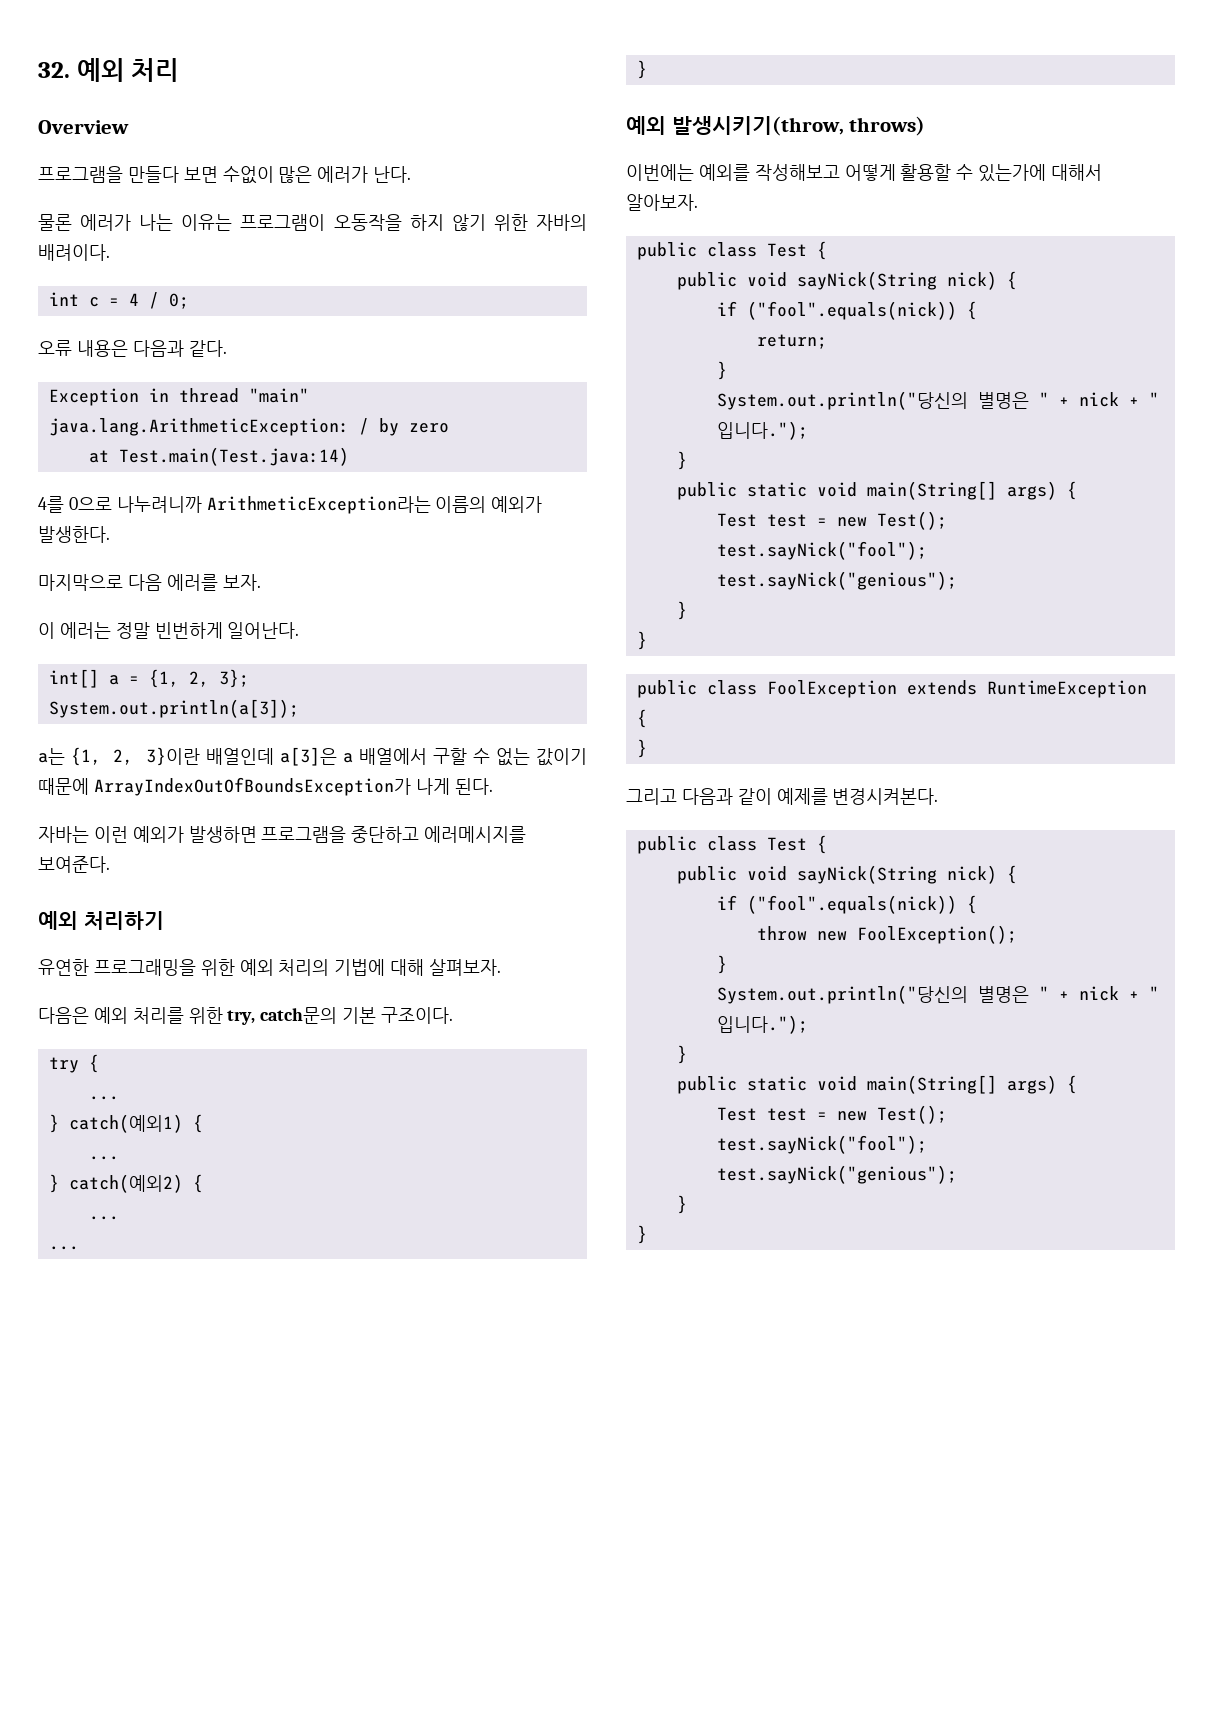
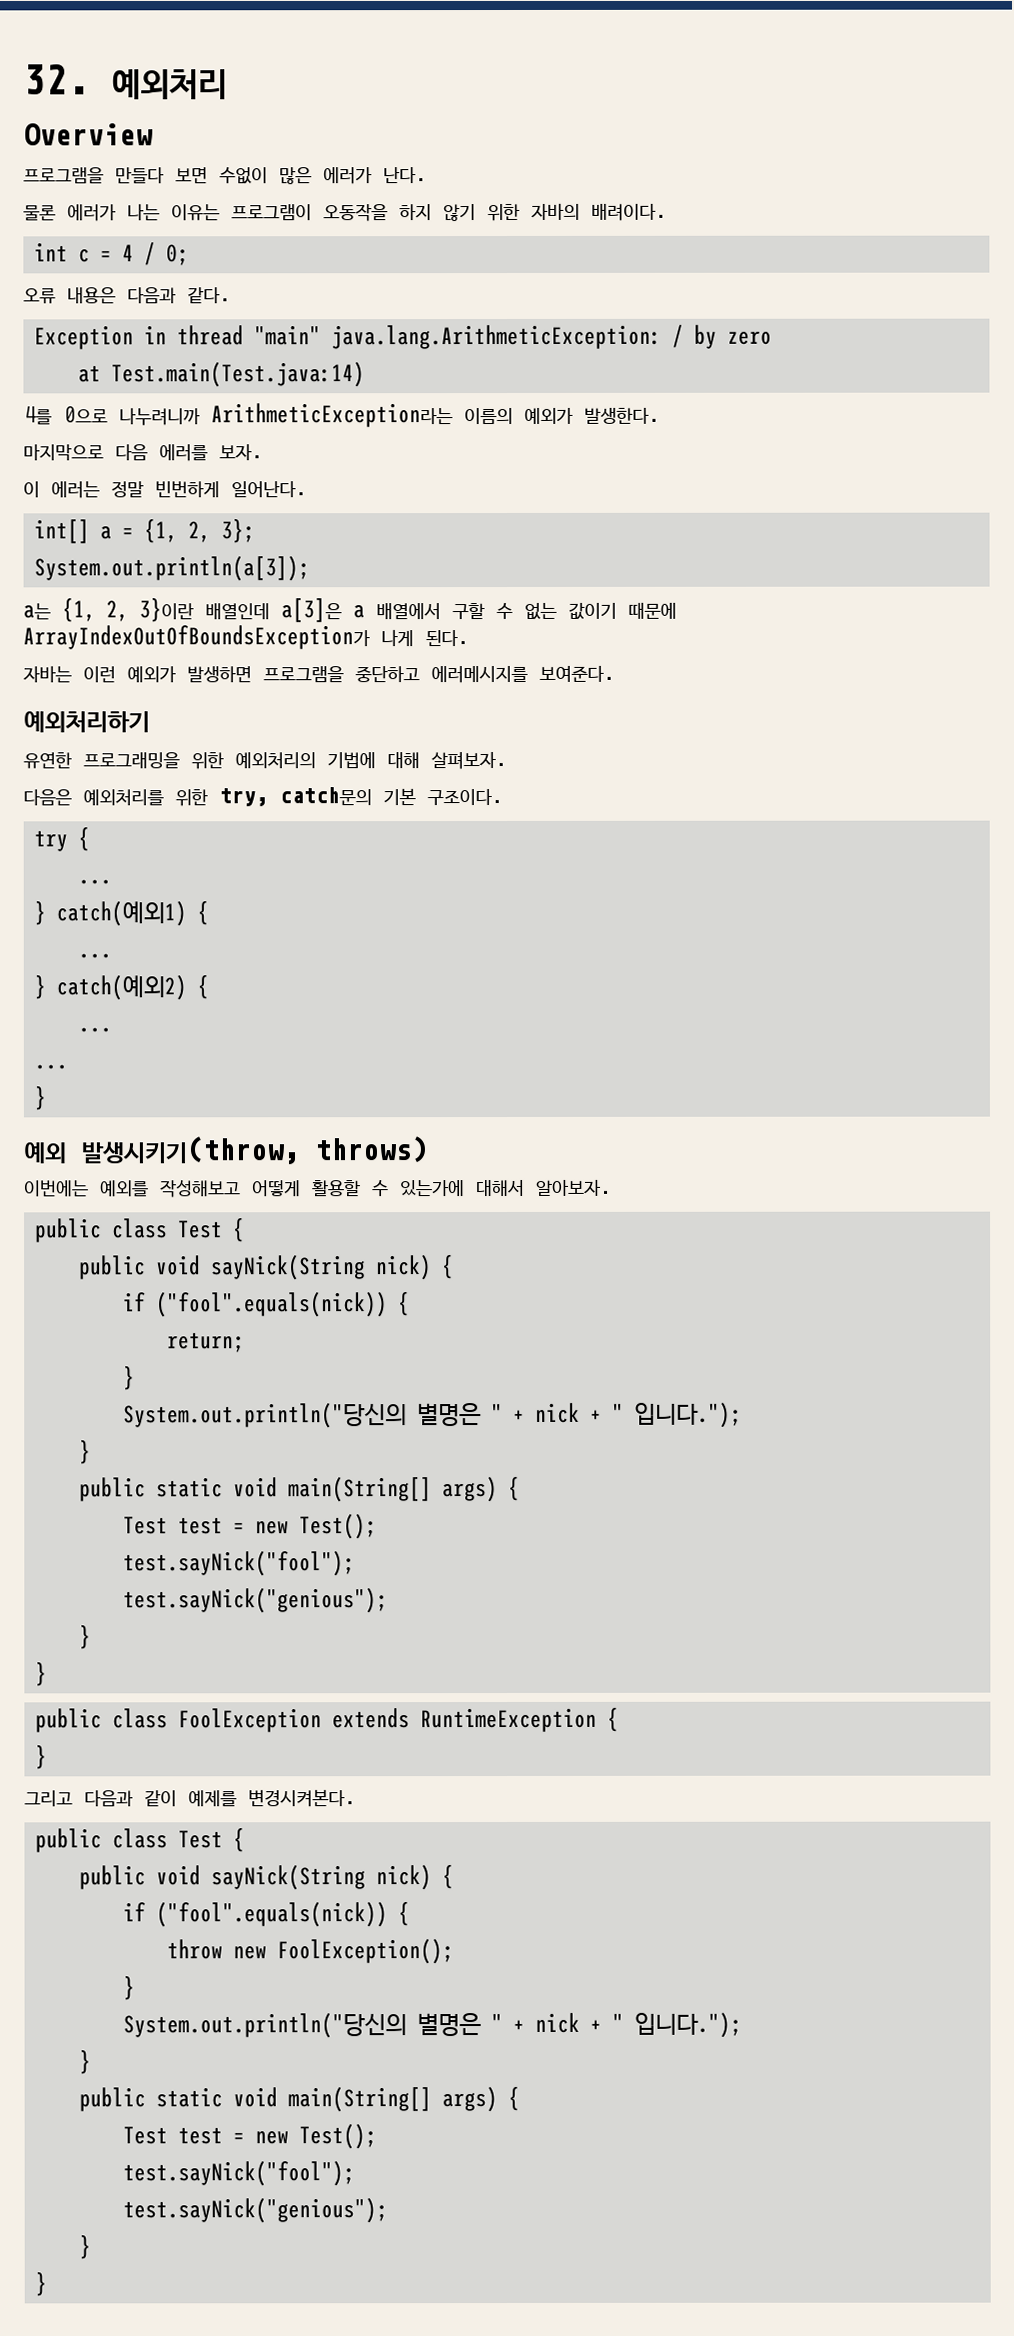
[76,58,180,82] 예외 처리 -> [111,69,228,100] 예외처리
[38,911,164,930] 예외 처리하기 -> [23,711,150,733] 예외처리하기
[239,959,330,976] 예외 처리의 -> [235,752,316,769] 예외처리의
[93,1007,184,1024] 예외 처리를 -> [83,789,164,806] 예외처리를

